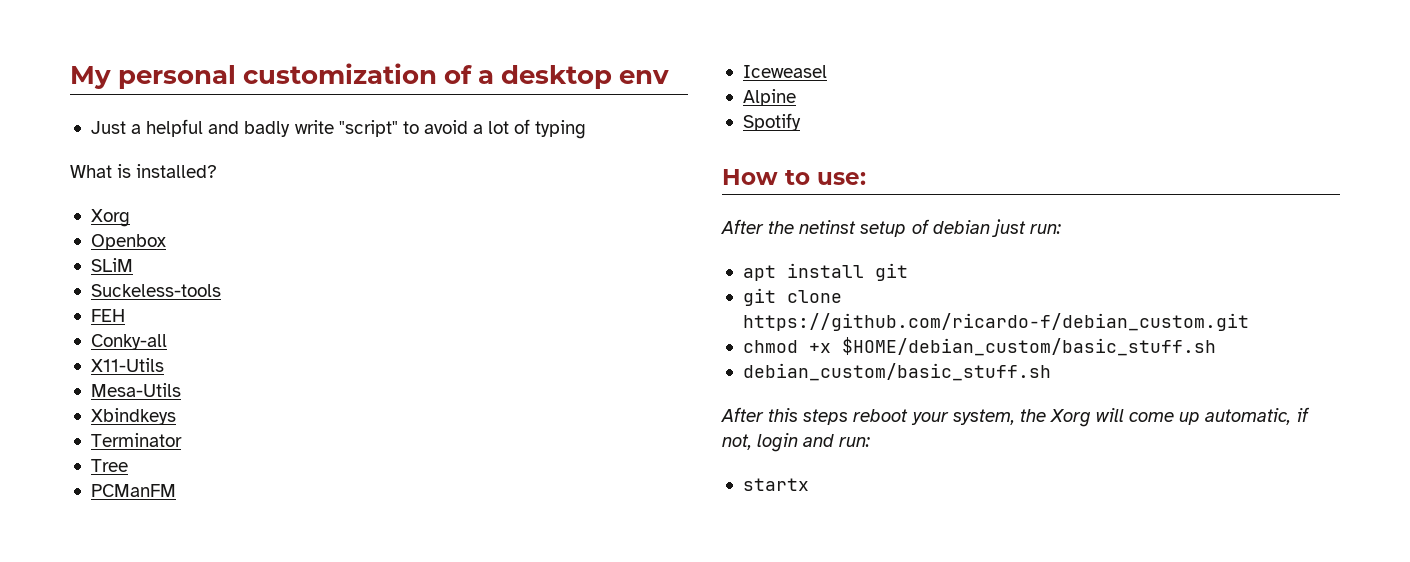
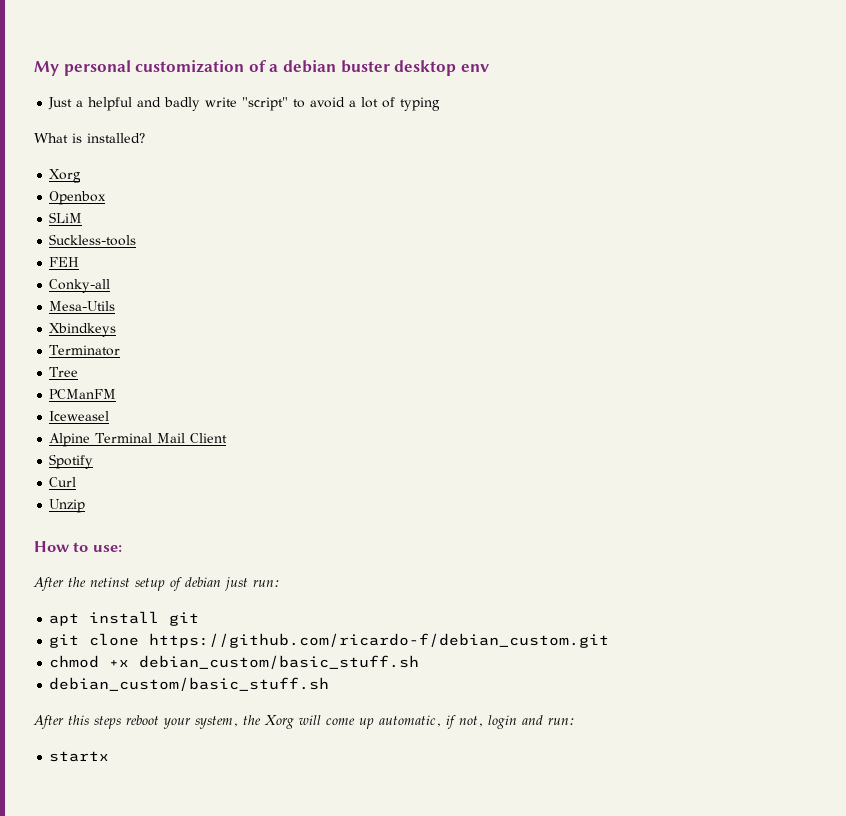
(495, 77) none -> [282,60,390,73] debian buster
[90,284,221,297] Suckeless-tools -> [49,234,137,246] Suckless-tools
[90,358,164,372] // X11-Utils -> (111, 286) none
(796, 97) none -> [95,433,228,443] Terminal Mail Client
(801, 122) none -> [49,477,77,487] [49,499,86,513] // Curl // Unzip
[841,337,1216,356] $HOME/debian_custom/basic_stuff.sh -> [139,655,420,669] debian_custom/basic_stuff.sh

